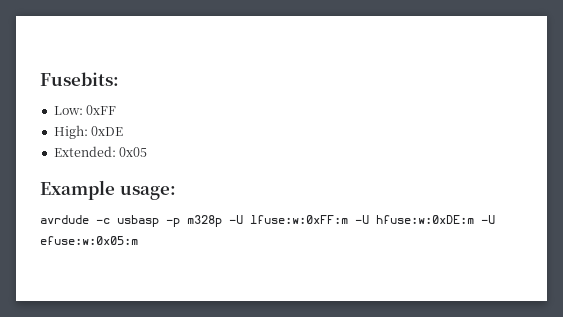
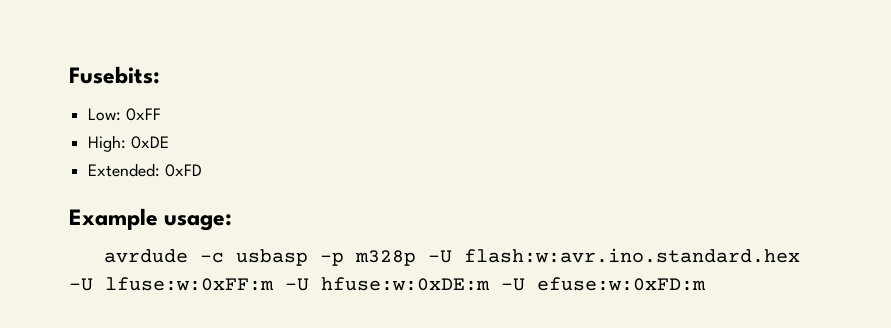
[119,147,148,157] 0x05 -> [164,164,202,177] 0xFD
(243, 219) none -> [463,248,800,263] [69,278,93,291] flash:w:avr.ino.standard.hex -U
[40,236,138,245] efuse:w:0x05:m -> [537,277,706,291] efuse:w:0xFD:m

